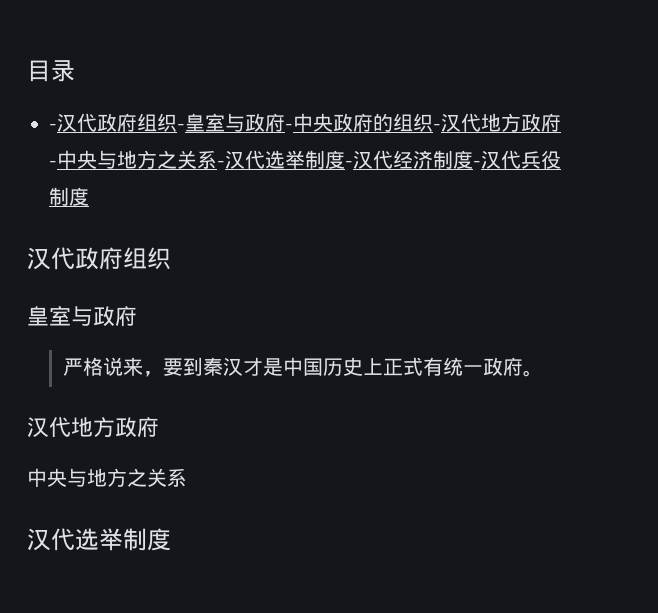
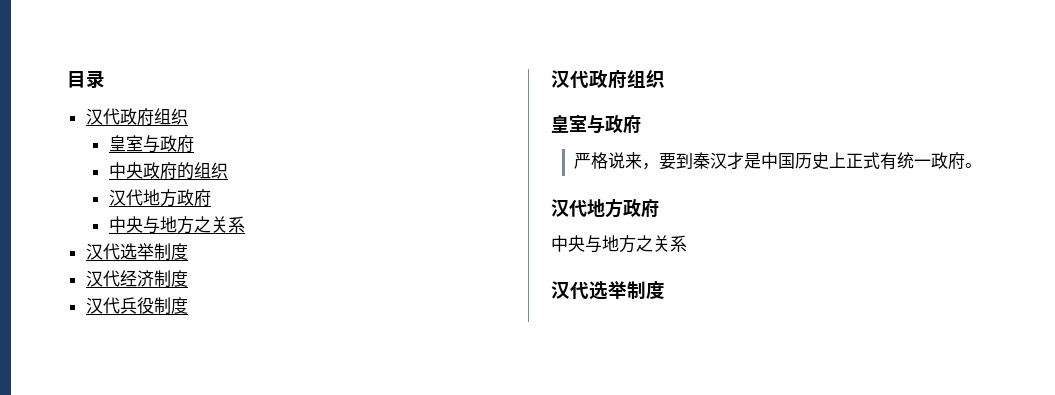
[49,113,293,132] -汉代政府组织-皇室与政府- -> [85,108,188,126] [108,135,194,153] 汉代政府组织 // 皇室与政府 //
[433,113,561,132] [49,150,353,169] -汉代地方政府-中央与地方之关系-汉代选举制度- -> [108,189,211,207] [108,216,245,234] [85,243,188,260] // 汉代地方政府 // 中央与地方之关系 // 汉代选举制度 //
[473,161,481,167] - -> (188, 278) //

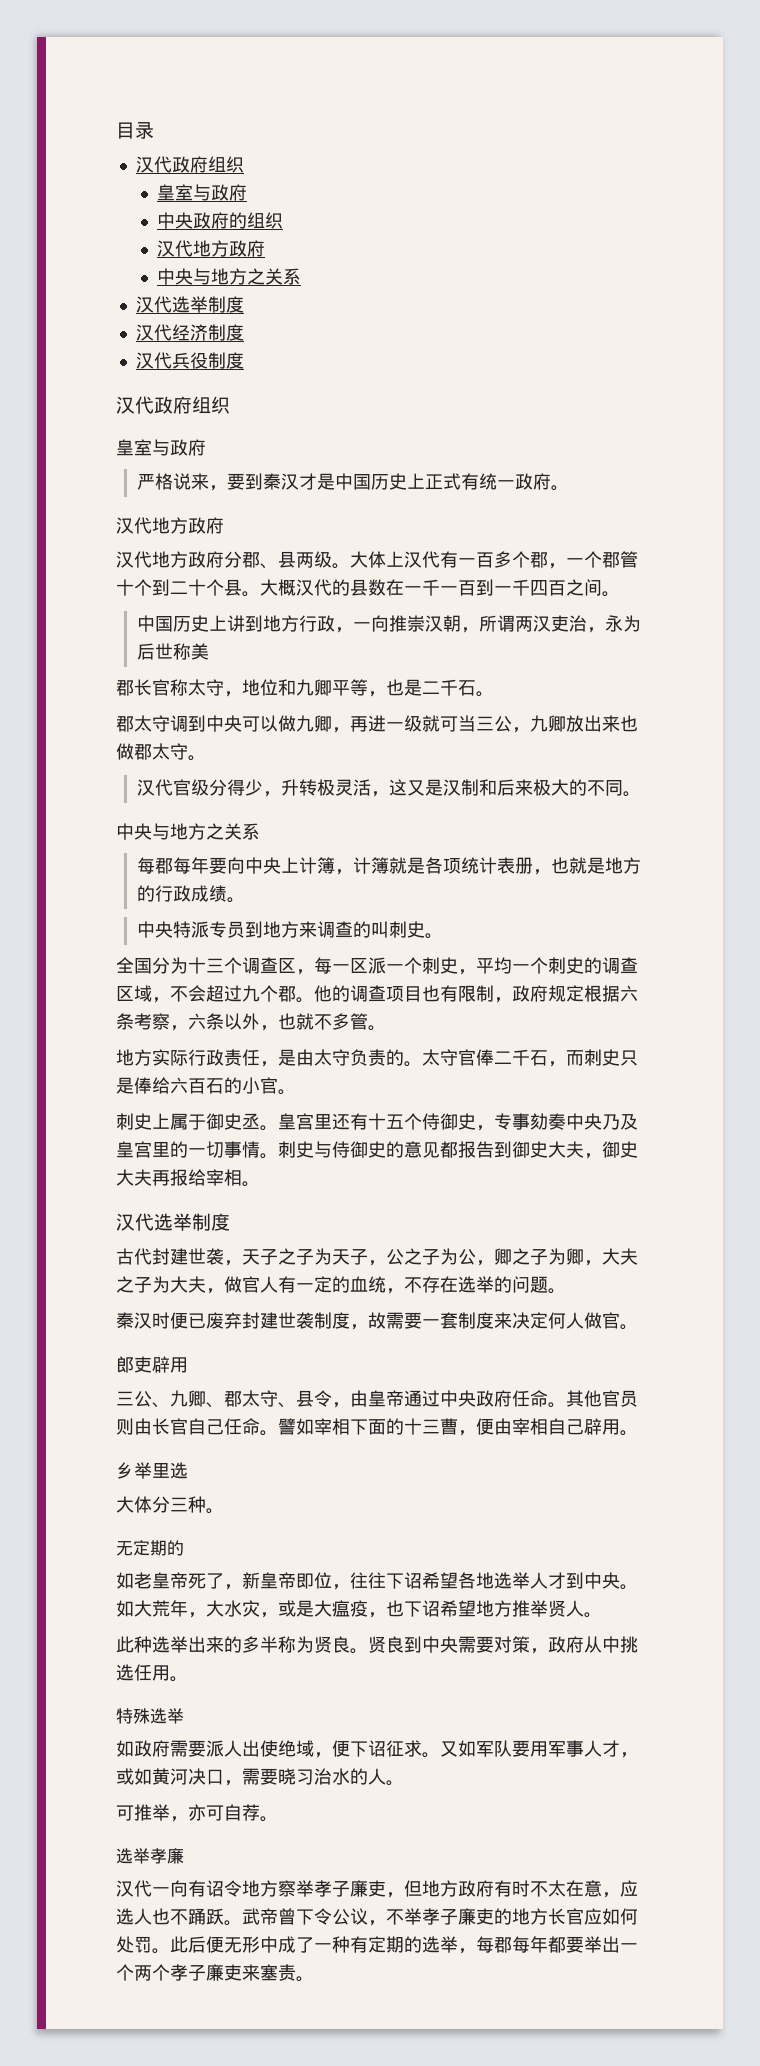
[551,235,687,253] [551,281,665,300] 中央与地方之关系 // 汉代选举制度 -> [116,551,638,569] [116,579,620,597] [137,615,642,633] [137,643,210,660] [116,679,494,697] [116,715,638,733] [116,743,206,761] [137,779,642,797] [116,823,260,840] [137,857,642,875] [137,885,246,903] [137,921,444,939] [116,957,638,975] [116,985,638,1003] [116,1013,386,1031] [116,1049,638,1067] [116,1077,296,1095] [116,1113,638,1131] [116,1141,638,1159] [116,1169,260,1187] [116,1213,230,1231] [116,1248,638,1266] [116,1276,566,1294] [116,1312,638,1330] [116,1356,188,1373] [116,1390,638,1408] [116,1418,638,1436] [116,1462,188,1479] [116,1496,224,1514] [116,1540,184,1556] [116,1572,638,1590] [116,1600,602,1618] [116,1636,638,1654] [116,1664,188,1682] [116,1708,184,1724] [116,1740,638,1758] [116,1768,404,1786] [116,1804,278,1822] [116,1848,184,1864] [116,1880,638,1898] [116,1908,638,1926] [116,1936,638,1954] [116,1964,314,1982] 汉代地方政府分郡、县两级。大体上汉代有一百多个郡，一个郡管十个到二十个县。大概汉代的县数在一千一百到一千四百之间。 // 中国历史上讲到地方行政，一向推崇汉朝，所谓两汉吏治，永为后世称美 // 郡长官称太守，地位和九卿平等，也是二千石。 // 郡太守调到中央可以做九卿，再进一级就可当三公，九卿放出来也做郡太守。 // 汉代官级分得少，升转极灵活，这又是汉制和后来极大的不同。 // 中央与地方之关系 // 每郡每年要向中央上计簿，计簿就是各项统计表册，也就是地方的行政成绩。 // 中央特派专员到地方来调查的叫刺史。 // 全国分为十三个调查区，每一区派一个刺史，平均一个刺史的调查区域，不会超过九个郡。他的调查项目也有限制，政府规定根据六条考察，六条以外，也就不多管。 // 地方实际行政责任，是由太守负责的。太守官俸二千石，而刺史只是俸给六百石的小官。 // 刺史上属于御史丞。皇宫里还有十五个侍御史，专事劾奏中央乃及皇宫里的一切事情。刺史与侍御史的意见都报告到御史大夫，御史大夫再报给宰相。 // 汉代选举制度 // 古代封建世袭，天子之子为天子，公之子为公，卿之子为卿，大夫之子为大夫，做官人有一定的血统，不存在选举的问题。 // 秦汉时便已废弃封建世袭制度，故需要一套制度来决定何人做官。 // 郎吏辟用 // 三公、九卿、郡太守、县令，由皇帝通过中央政府任命。其他官员则由长官自己任命。譬如宰相下面的十三曹，便由宰相自己辟用。 // 乡举里选 // 大体分三种。 // 无定期的 // 如老皇帝死了，新皇帝即位，往往下诏希望各地选举人才到中央。如大荒年，大水灾，或是大瘟疫，也下诏希望地方推举贤人。 // 此种选举出来的多半称为贤良。贤良到中央需要对策，政府从中挑选任用。 // 特殊选举 // 如政府需要派人出使绝域，便下诏征求。又如军队要用军事人才，或如黄河决口，需要晓习治水的人。 // 可推举，亦可自荐。 // 选举孝廉 // 汉代一向有诏令地方察举孝子廉吏，但地方政府有时不太在意，应选人也不踊跃。武帝曾下令公议，不举孝子廉吏的地方长官应如何处罚。此后便无形中成了一种有定期的选举，每郡每年都要举出一个两个孝子廉吏来塞责。

